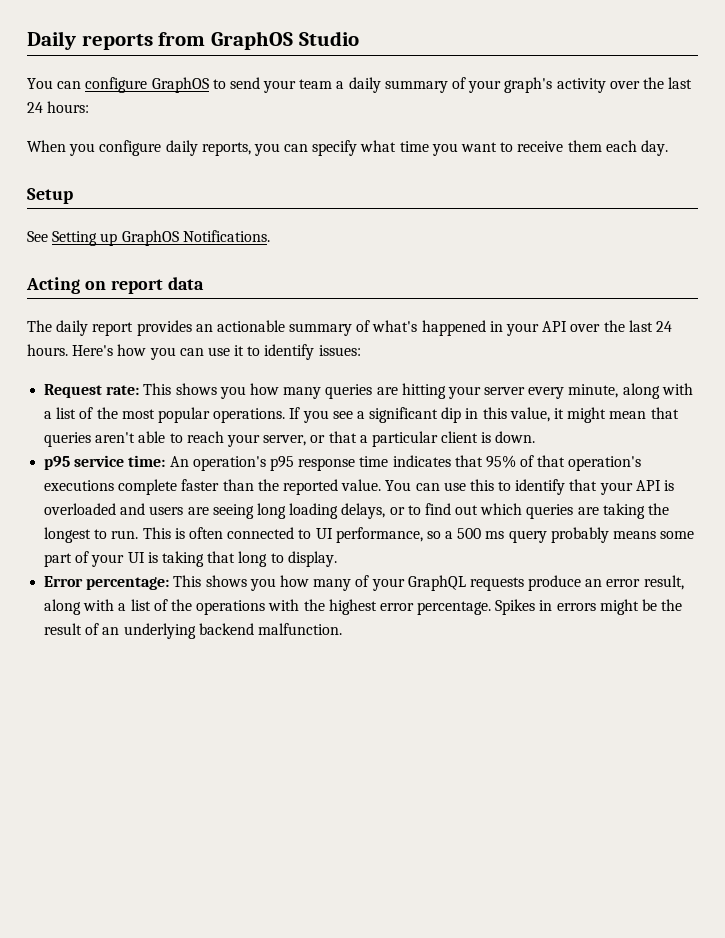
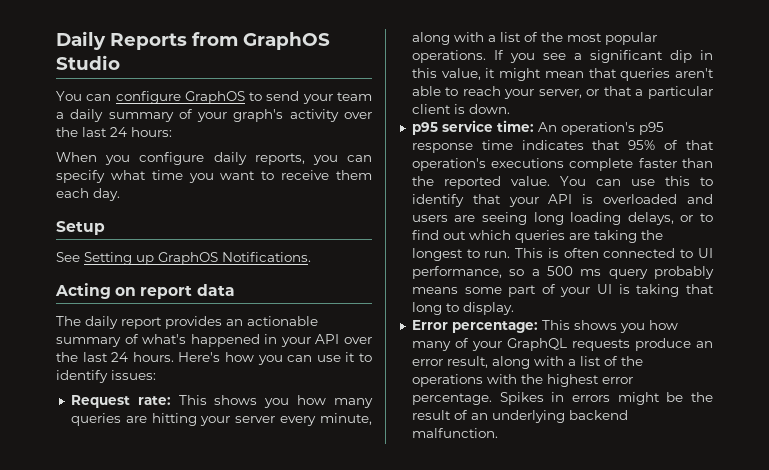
[81,34,153,50] reports -> [110,33,187,50] Reports

